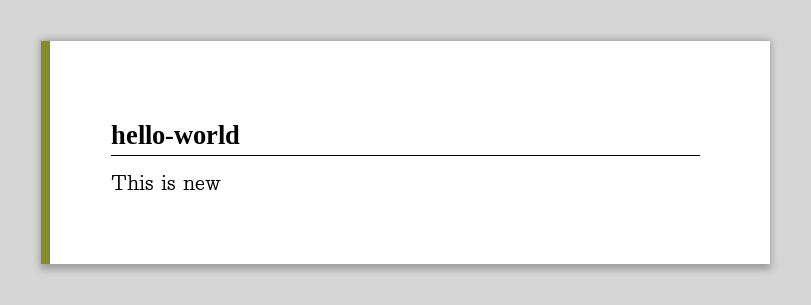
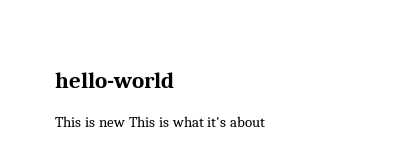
(221, 185) none -> [128,116,266,127] This is what it's about

